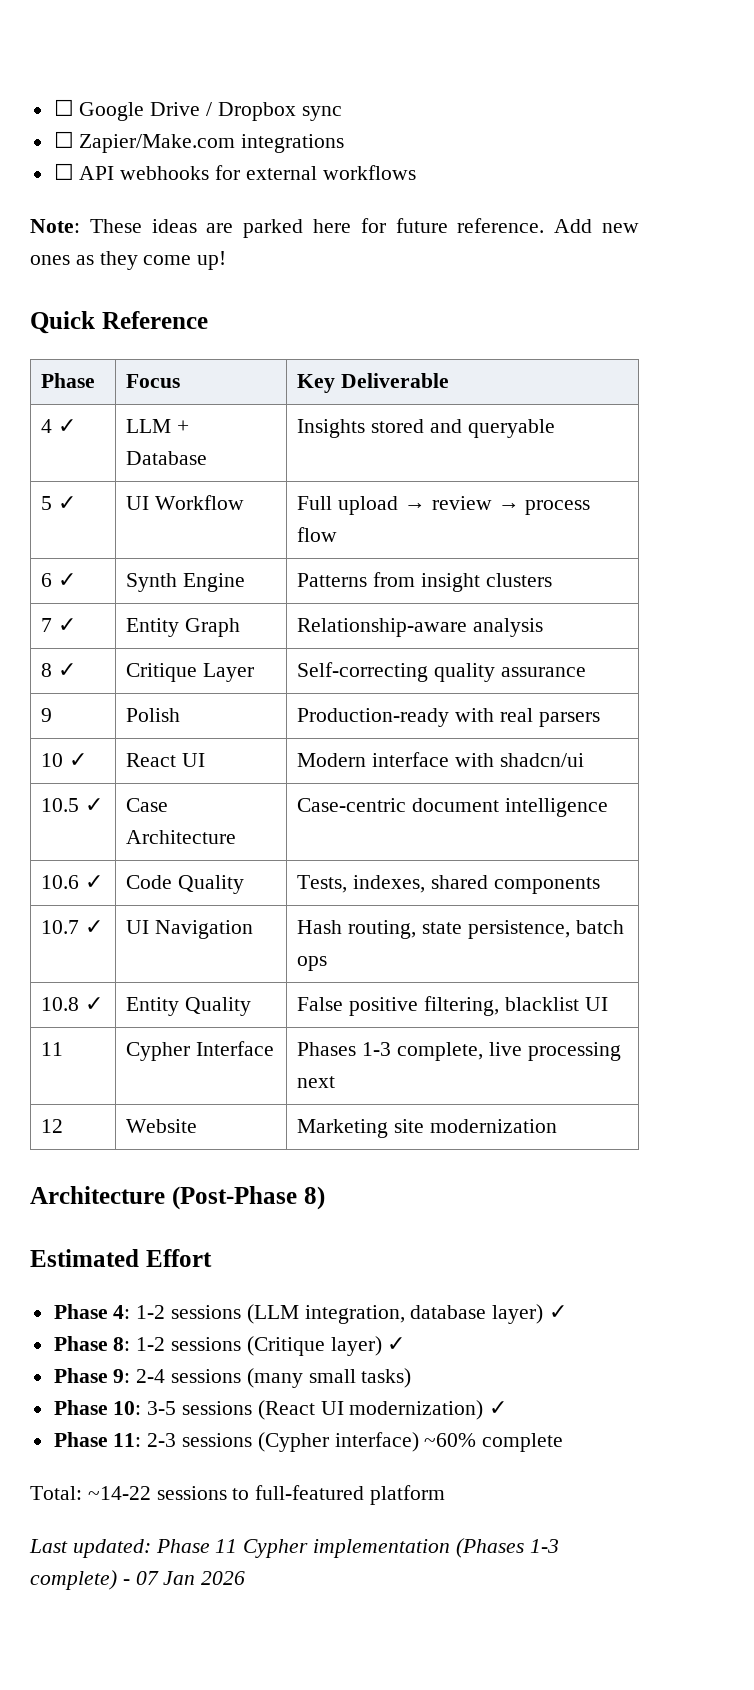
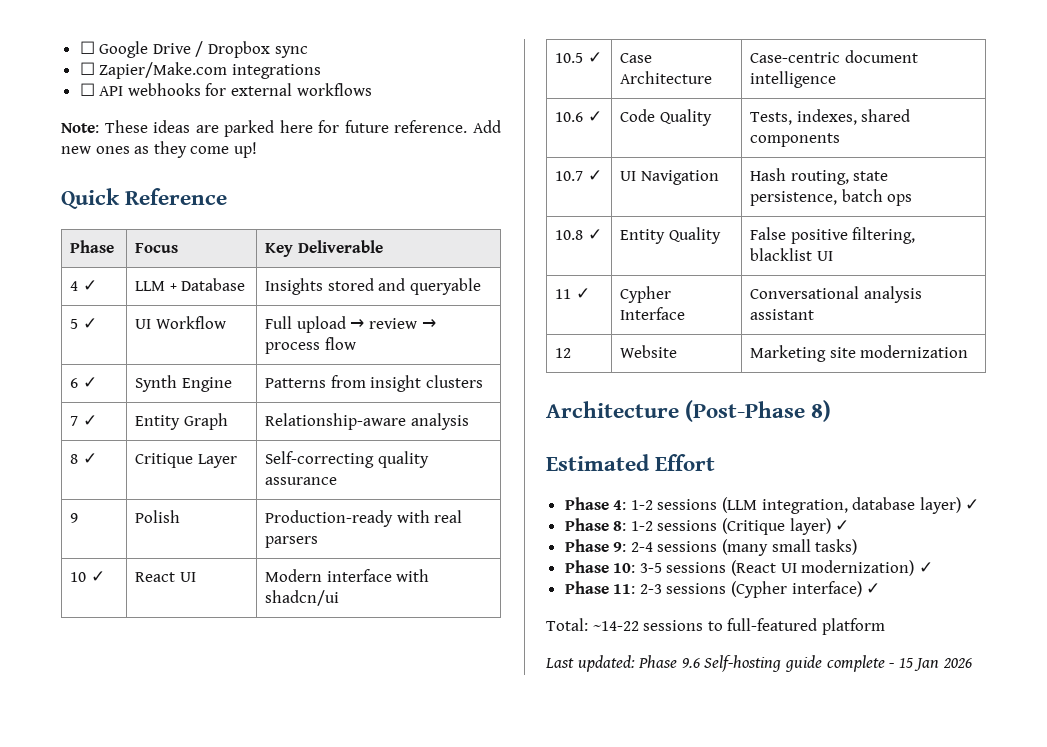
(64, 1049) none -> [575,288,590,299] ✓
[297,1042,621,1061] [297,1076,336,1088] Phases 1-3 complete, live processing next -> [750,286,922,303] [750,309,815,320] Conversational analysis assistant
[424,1433,564,1452] ~60% complete -> [866,583,881,594] ✓
[215,1538,559,1558] [30,1570,159,1590] 11 Cypher implementation (Phases 1-3 complete) - 07 -> [681,655,913,672] 9.6 Self-hosting guide complete - 15

